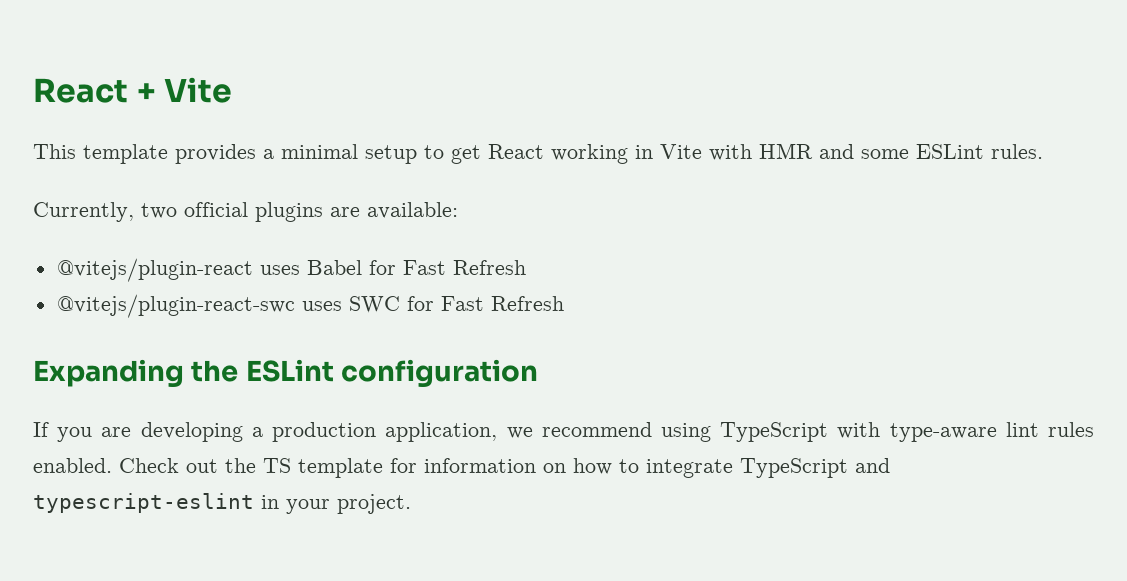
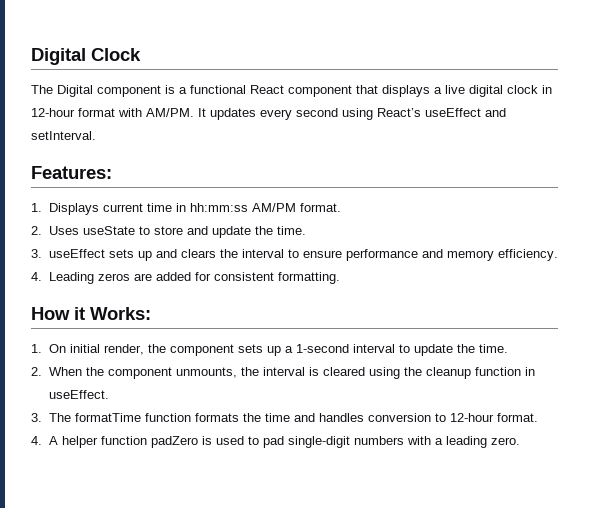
[33,77,233,103] [33,143,1043,164] [33,202,458,222] [56,258,526,282] [56,294,564,318] [33,359,539,387] [33,422,1094,442] [33,458,890,478] [33,493,411,514] React + Vite // This template provides a minimal setup to get React working in Vite with HMR and some ESLint rules. // Currently, two official plugins are available: // @vitejs/plugin-react uses Babel for Fast Refresh // @vitejs/plugin-react-swc uses SWC for Fast Refresh // Expanding the ESLint configuration // If you are developing a production application, we recommend using TypeScript with type-aware lint rules enabled. Check out the TS template for information on how to integrate TypeScript and typescript-eslint in your project. -> [31,48,141,65] [31,85,552,97] [31,108,506,120] [31,131,96,140] [31,166,112,179] [31,203,341,215] [31,226,306,238] [31,249,558,261] [31,272,340,284] [31,307,151,320] [31,344,508,356] [31,367,535,379] [48,390,109,399] [31,413,538,422] [31,436,520,448] Digital Clock // The Digital component is a functional React component that displays a live digital clock in 12-hour format with AM/PM. It updates every second using React’s useEffect and setInterval. // Features: // 1. Displays current time in hh:mm:ss AM/PM format. // 2. Uses useState to store and update the time. // 3. useEffect sets up and clears the interval to ensure performance and memory efficiency. // 4. Leading zeros are added for consistent formatting. // How it Works: // 1. On initial render, the component sets up a 1-second interval to update the time. // 2. When the component unmounts, the interval is cleared using the cleanup function in useEffect. // 3. The formatTime function formats the time and handles conversion to 12-hour format. // 4. A helper function padZero is used to pad single-digit numbers with a leading zero.

